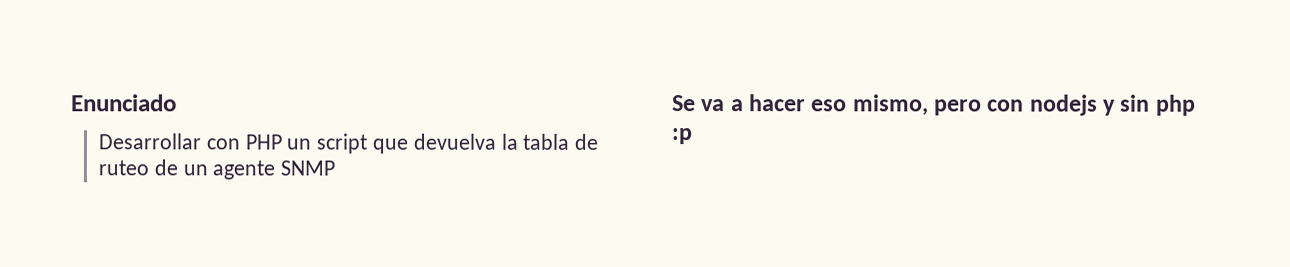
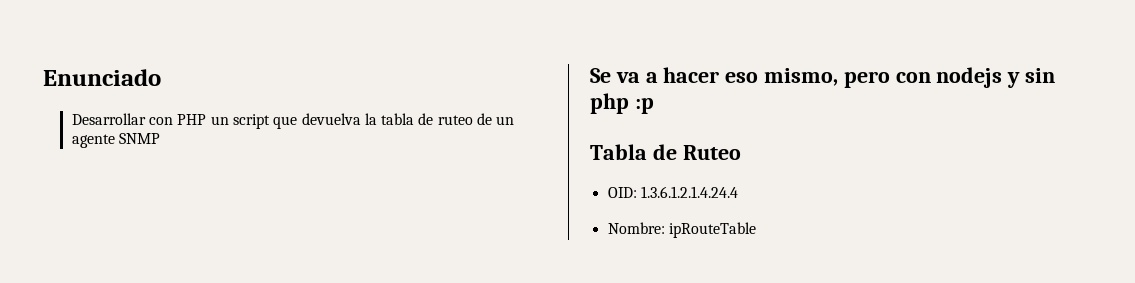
(693, 136) none -> [590,144,741,160] [607,186,738,198] [607,222,756,238] // Tabla de Ruteo // OID: 1.3.6.1.2.1.4.24.4 // Nombre: ipRouteTable

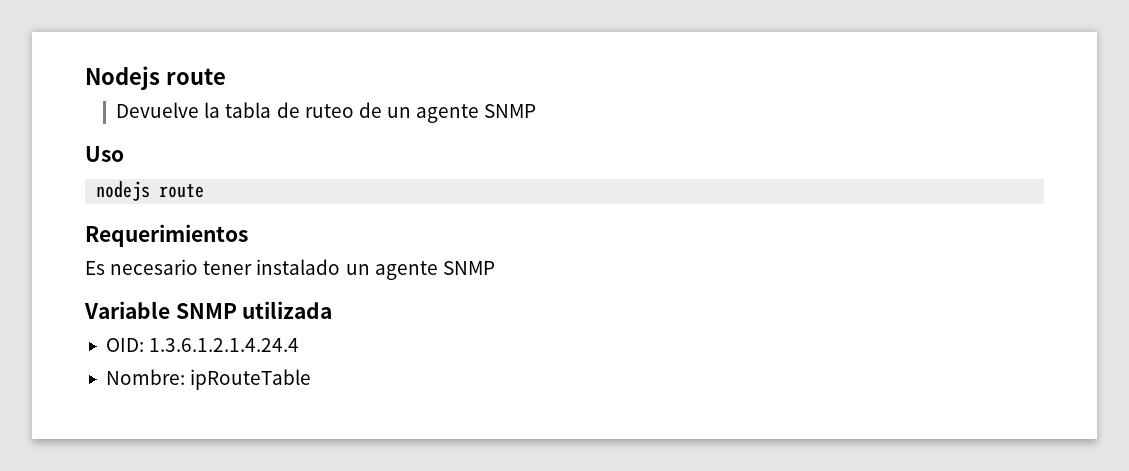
[43,69,161,86] [71,113,361,129] Enunciado // Desarrollar con PHP un script que devuelva -> [85,66,226,90] [116,102,200,118] Nodejs route // Devuelve
[590,67,1056,88] [590,93,654,114] [590,144,741,160] Se va a hacer eso mismo, pero con nodejs y sin php :p // Tabla de Ruteo -> [85,146,124,162] [96,181,205,201] [85,224,248,247] [85,259,495,280] [84,301,333,319] Uso // nodejs route // Requerimientos // Es necesario tener instalado un agente SNMP // Variable SNMP utilizada

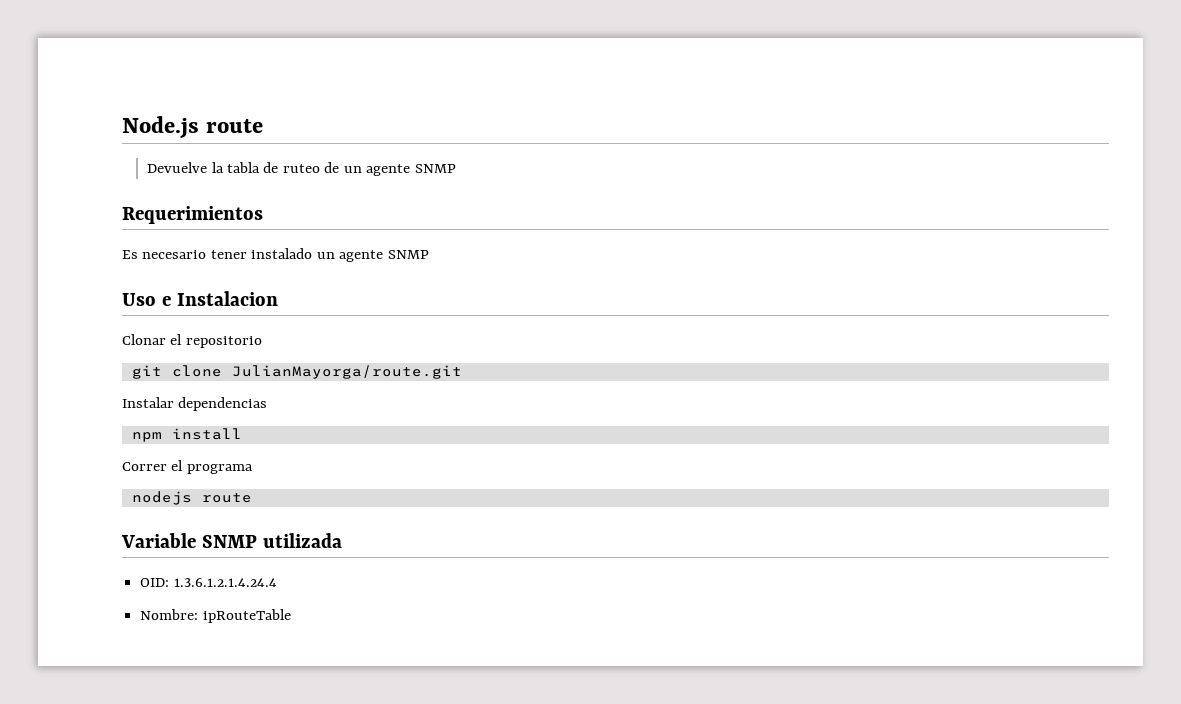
[85,66,160,90] Nodejs -> [122,116,199,138] Node.js
[85,146,124,162] [96,181,205,201] // Uso // nodejs route -> (456, 168) none
(495, 268) none -> [122,291,278,306] [122,334,262,348] [131,365,462,379] [122,397,268,411] [131,428,242,442] [122,460,253,474] [131,491,252,505] // Uso e Instalacion // Clonar el repositorio // git clone JulianMayorga/route.git // Instalar dependencias // npm install // Correr el programa // nodejs route

